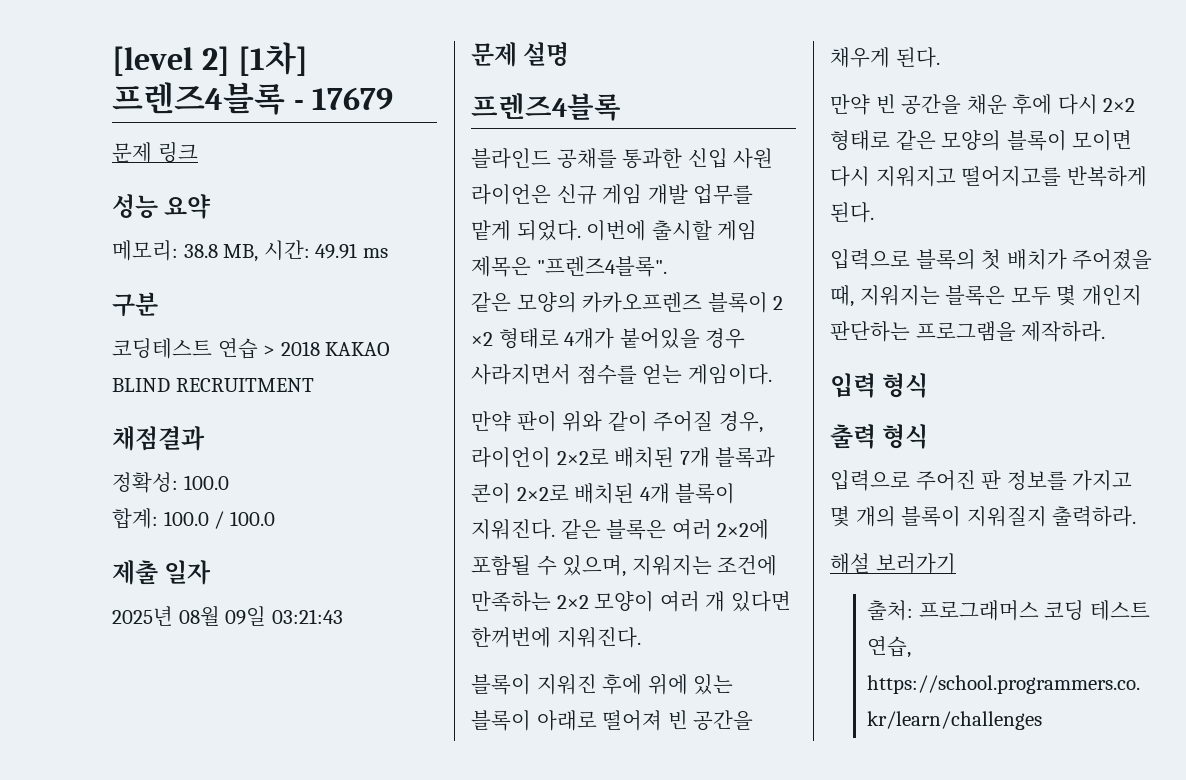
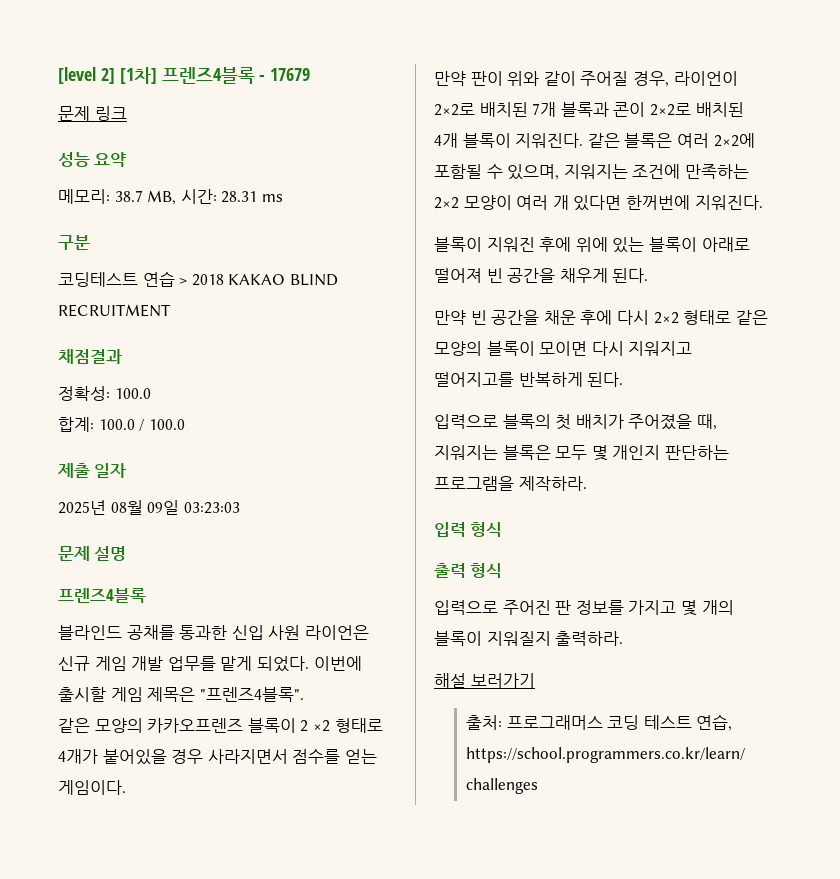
[183,244,218,258] 38.8 -> [114,190,143,202] 38.7
[315,243,358,259] 49.91 -> [221,191,258,203] 28.31
[271,609,343,624] 03:21:43 -> [183,502,240,514] 03:23:03

